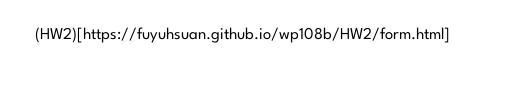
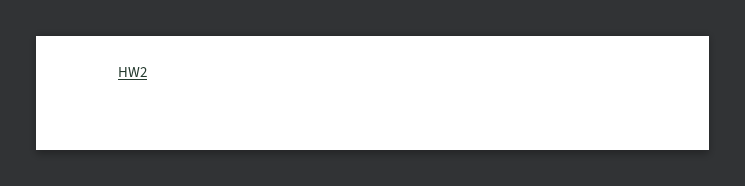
[35,27,450,43] (HW2)[https://fuyuhsuan.github.io/wp108b/HW2/form.html] -> [118,67,147,77] HW2

